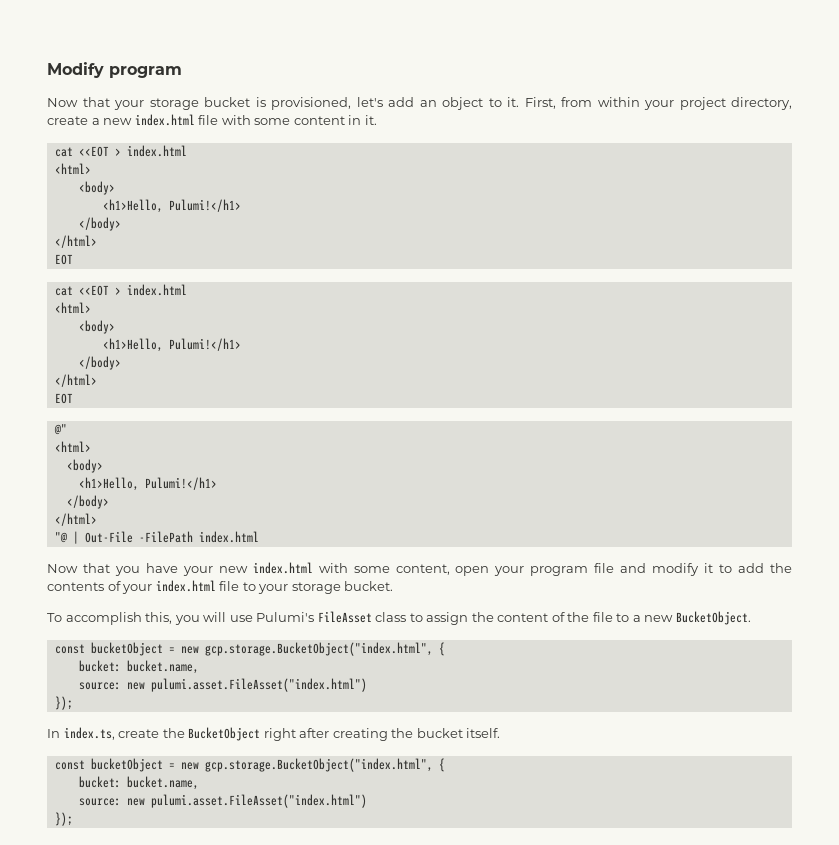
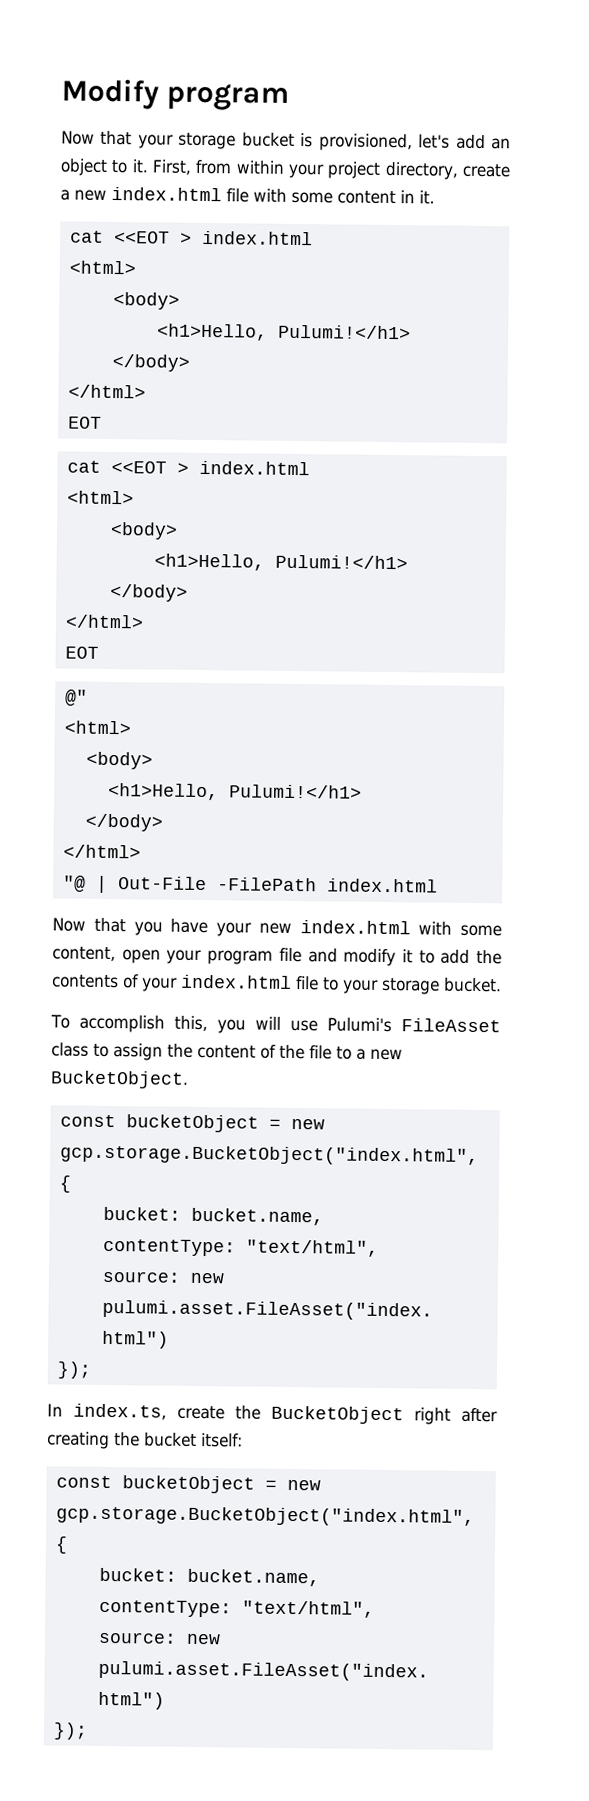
(199, 667) none -> [102,1238,379,1257] // contentType: "text/html",
[466,728,501,738] [54,758,445,772] [78,776,199,790] itself. // const bucketObject = new gcp.storage.BucketObject("index.html", { // bucket: bucket.name, -> [201,1433,243,1448] [55,1475,321,1494] [55,1505,475,1527] [54,1536,68,1554] [98,1567,320,1587] [98,1599,375,1618] itself: // const bucketObject = new gcp.storage.BucketObject("index.html", { // bucket: bucket.name, // contentType: "text/html",

